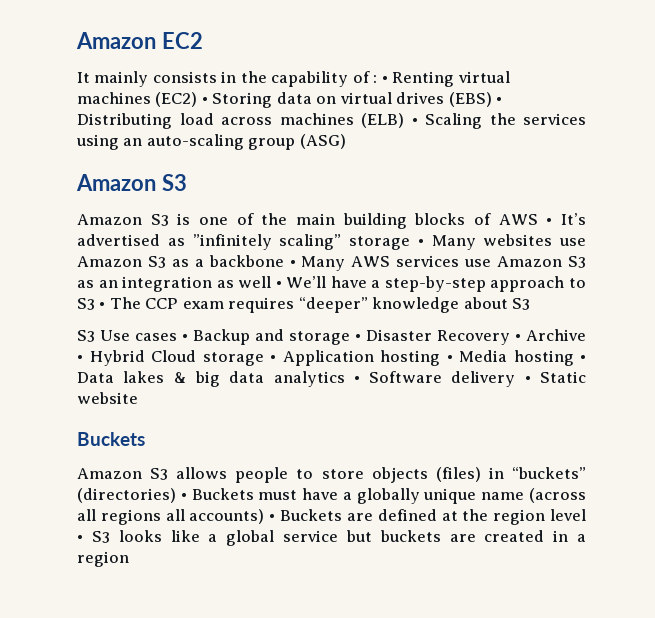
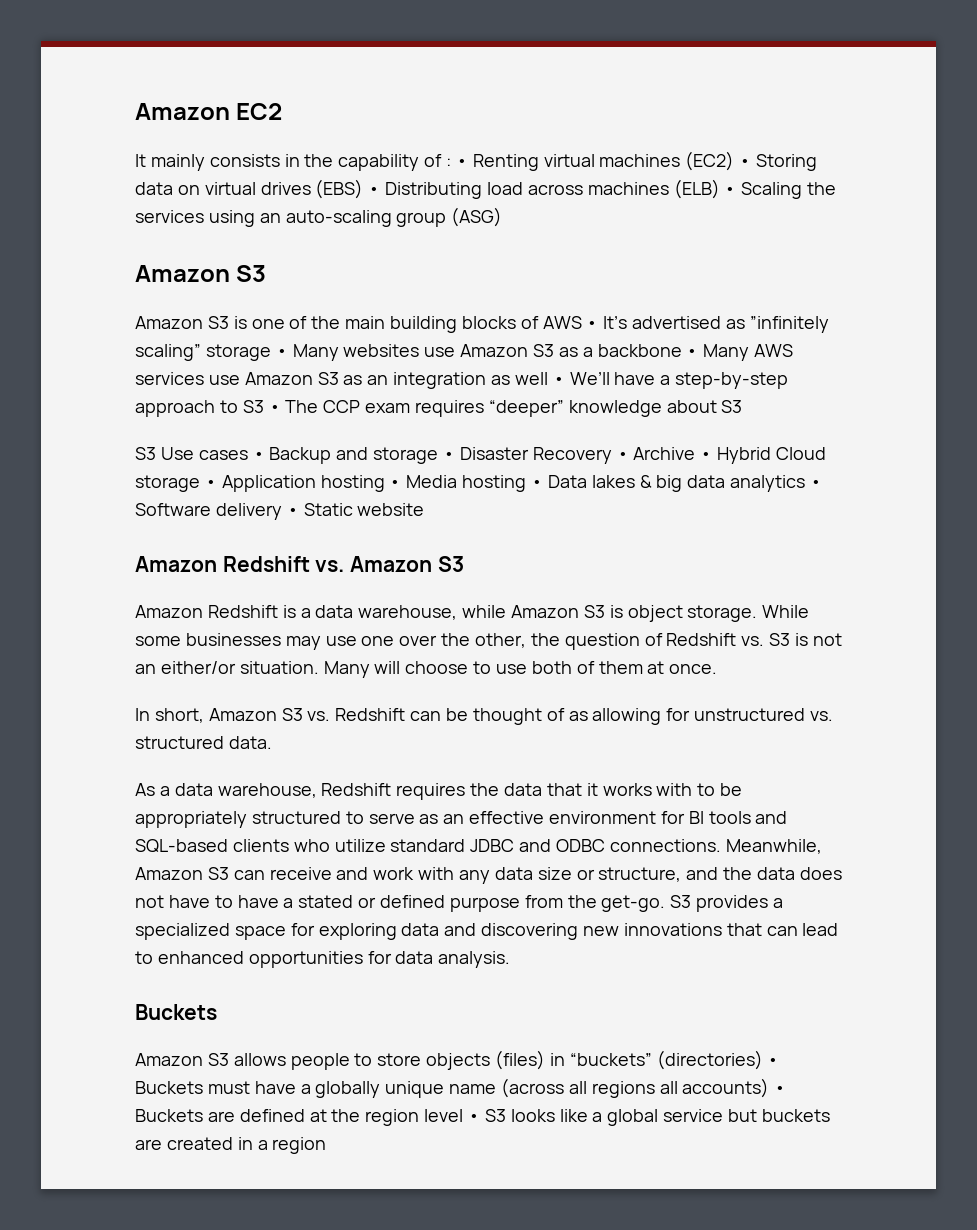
(138, 398) none -> [135,556,464,572] [135,605,810,622] [135,633,842,650] [135,661,718,678] [135,708,834,725] [135,736,272,749] [135,783,743,800] [135,811,788,828] [135,839,822,854] [135,867,842,884] [135,895,784,912] [135,923,839,940] [135,951,511,968] // Amazon Redshift vs. Amazon S3 // Amazon Redshift is a data warehouse, while Amazon S3 is object storage. While some businesses may use one over the other, the question of Redshift vs. S3 is not an either/or situation. Many will choose to use both of them at once. // In short, Amazon S3 vs. Redshift can be thought of as allowing for unstructured vs. structured data. // As a data warehouse, Redshift requires the data that it works with to be appropriately structured to serve as an effective environment for BI tools and SQL-based clients who utilize standard JDBC and ODBC connections. Meanwhile, Amazon S3 can receive and work with any data size or structure, and the data does not have to have a stated or defined purpose from the get-go. S3 provides a specialized space for exploring data and discovering new innovations that can lead to enhanced opportunities for data analysis.

